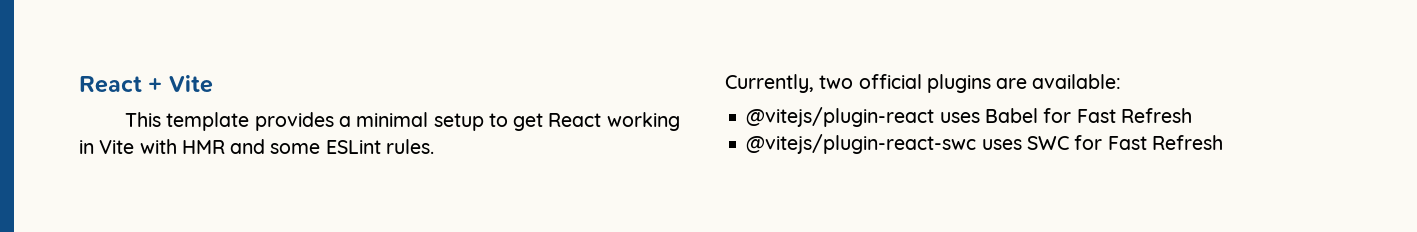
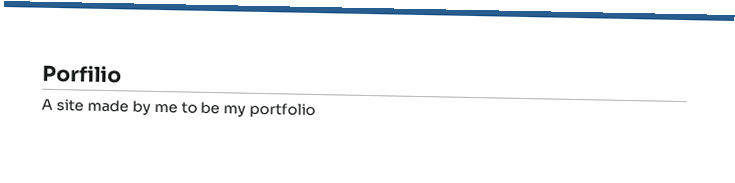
[79,75,213,93] [125,112,680,131] [79,139,434,154] [725,74,1122,93] [746,107,1192,127] [746,134,1223,154] React + Vite // This template provides a minimal setup to get React working in Vite with HMR and some ESLint rules. // Currently, two official plugins are available: // @vitejs/plugin-react uses Babel for Fast Refresh // @vitejs/plugin-react-swc uses SWC for Fast Refresh -> [42,64,122,84] [41,98,317,119] Porfilio // A site made by me to be my portfolio

